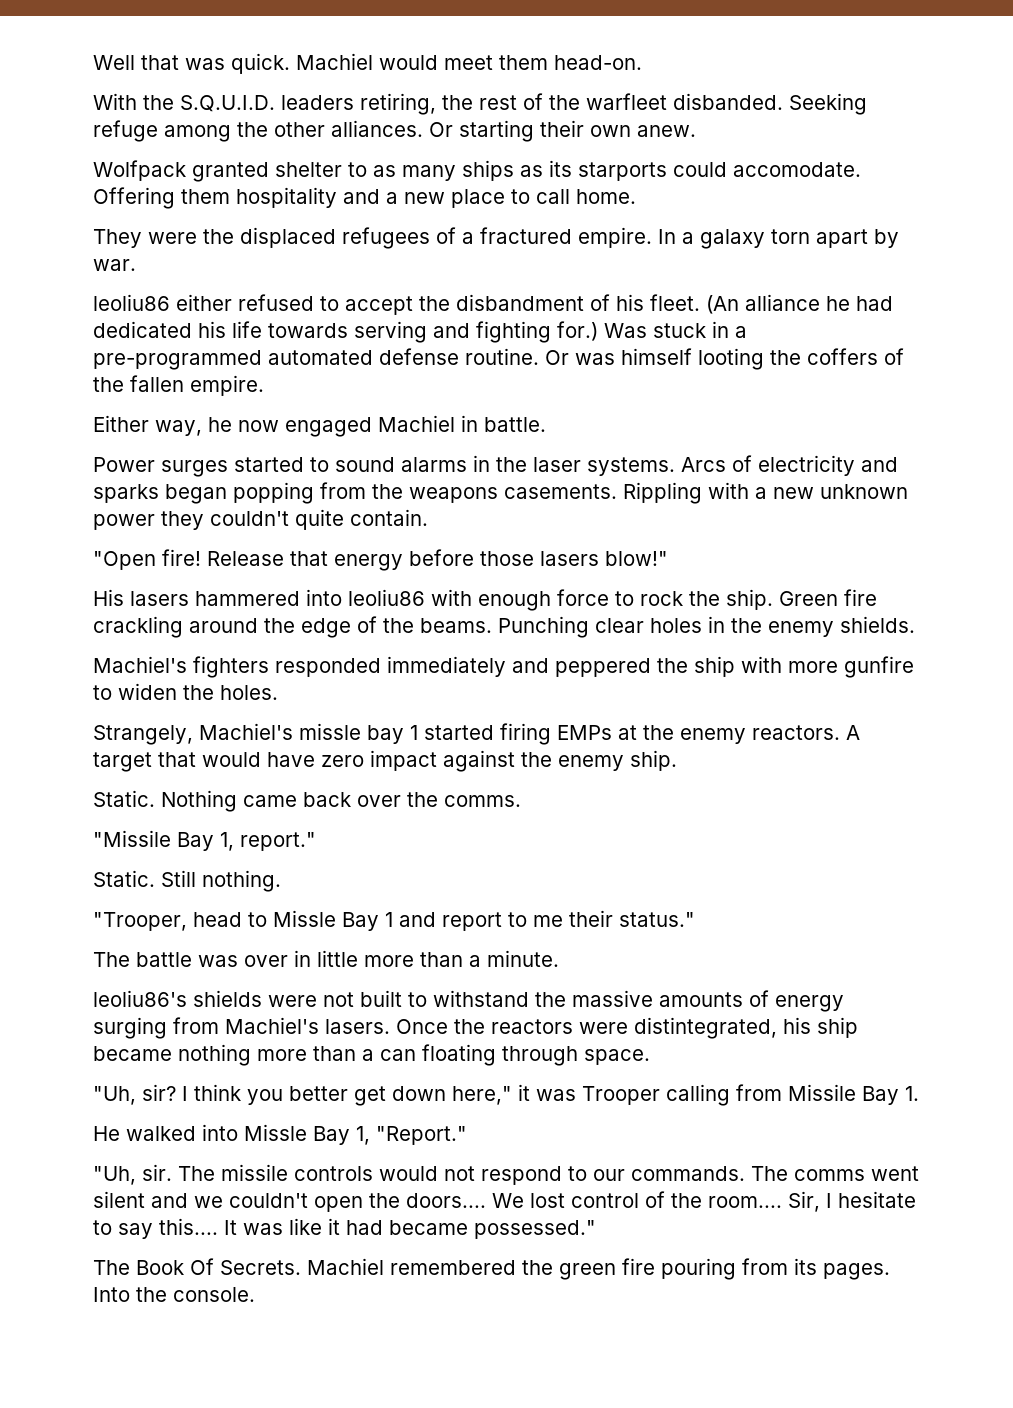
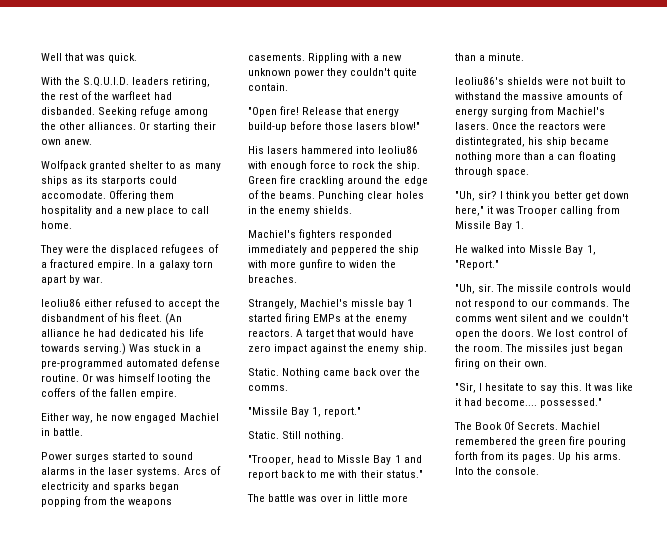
[296,53,642,70] Machiel would meet them head-on. -> (138, 58) none
(667, 101) none -> [153,92,172,100] had
[354,321,598,343] serving and fighting for.) -> [83,343,127,355] serving.)
(403, 562) none -> [248,122,287,132] build-up
[220,685,278,700] holes. -> [248,275,297,283] breaches.
(502, 921) none -> [281,470,306,478] back
(563, 921) none -> [338,470,358,478] with
[406,1193,486,1208] doors.... -> [501,329,535,337] doors.
[708,1191,820,1212] room.... Sir, -> [473,344,623,354] [455,358,548,369] [455,383,476,393] room. The missiles just began firing on their own. // "Sir,
[159,1218,218,1235] this.... -> [560,383,582,391] this.
[389,1220,468,1235] became -> [485,398,538,406] become....
(736, 1269) none -> [455,451,478,460] forth
(890, 1271) none -> [558,452,621,462] Up his arms.

